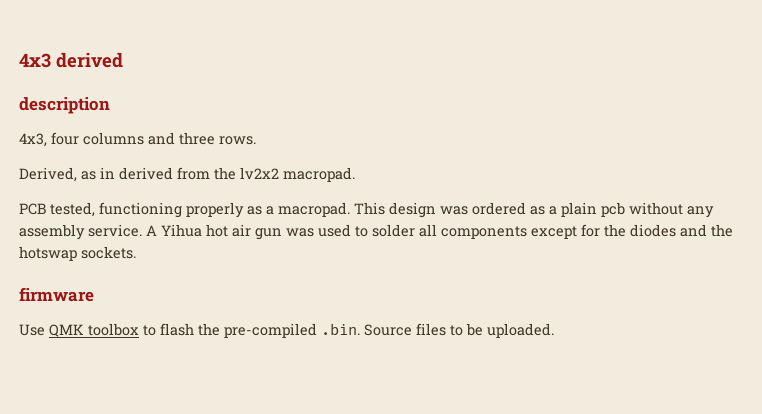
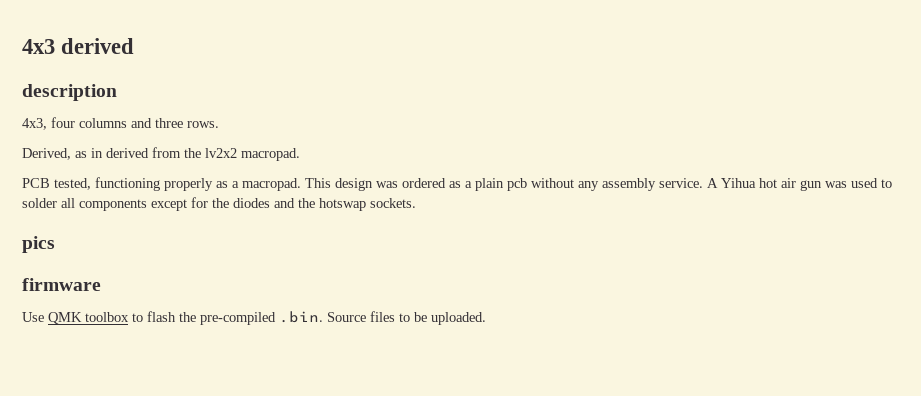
(136, 252) none -> [22,236,55,253] // pics

